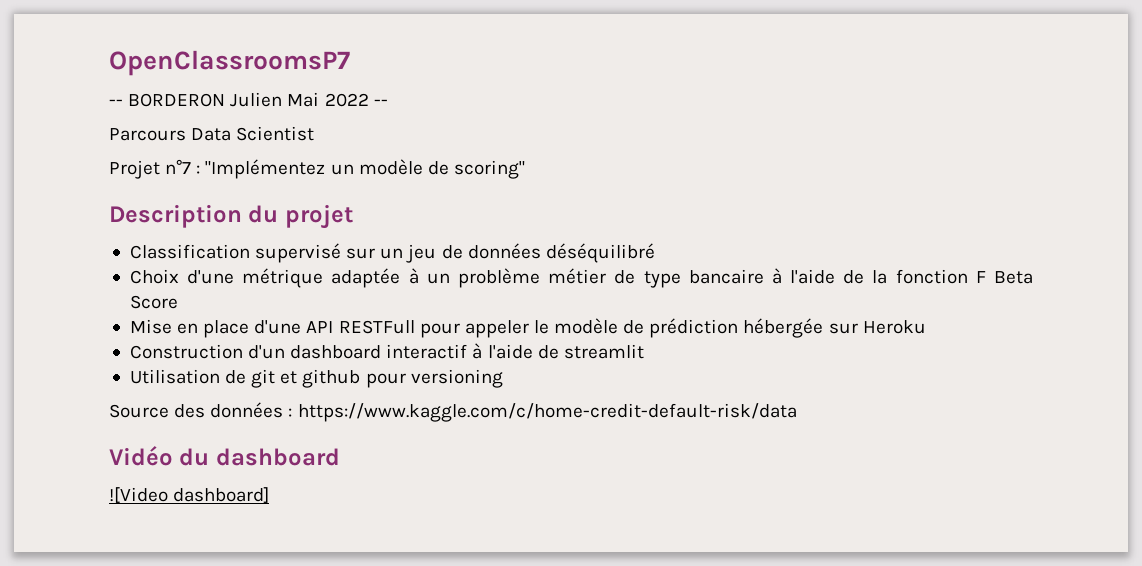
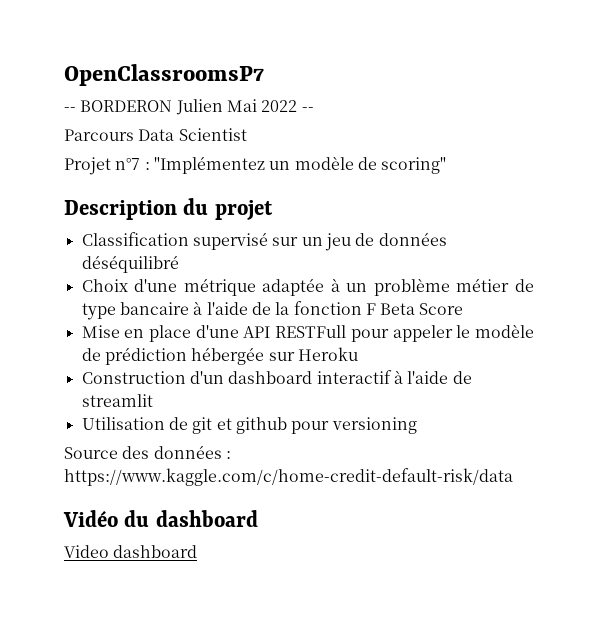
[109,487,270,503] ![Video dashboard] -> [64,545,198,558] Video dashboard

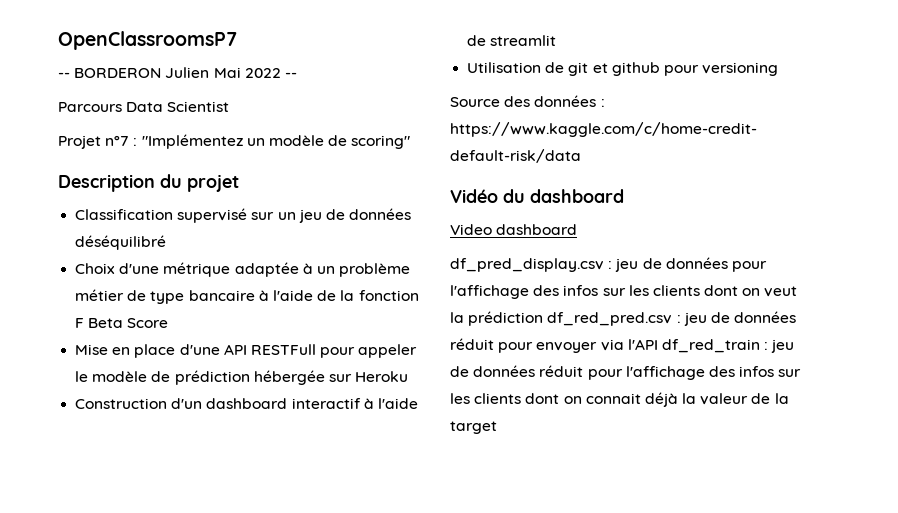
(198, 551) none -> [450,257,767,272] [450,285,798,299] [450,311,797,326] [450,338,795,353] [450,365,802,380] [450,392,789,407] [450,421,497,434] // df_pred_display.csv : jeu de données pour l'affichage des infos sur les clients dont on veut la prédiction df_red_pred.csv : jeu de données réduit pour envoyer via l'API df_red_train : jeu de données réduit pour l'affichage des infos sur les clients dont on connait déjà la valeur de la target

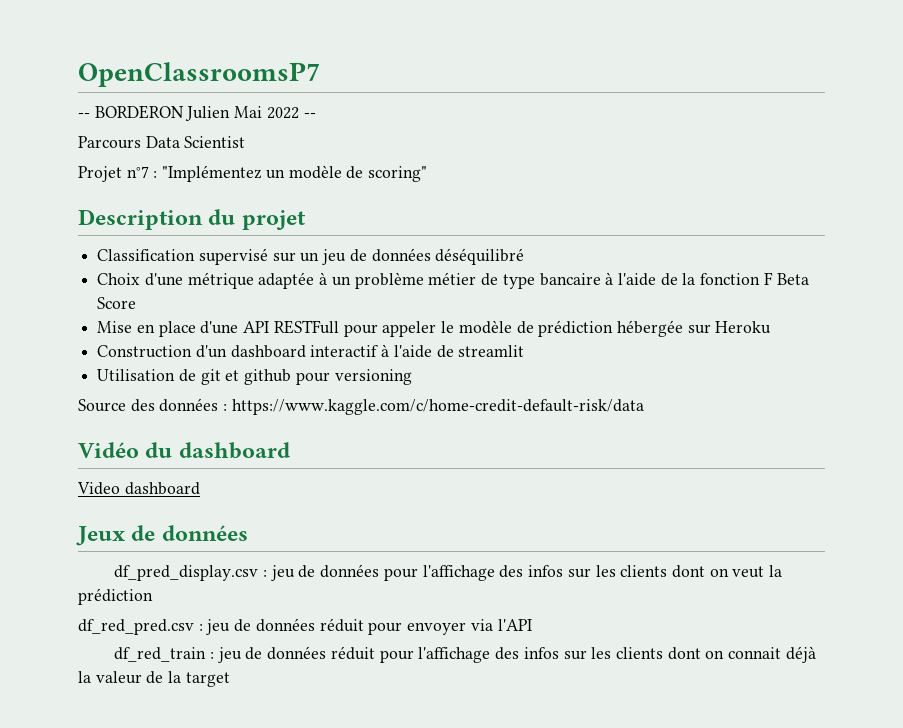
(578, 229) none -> [76,525,248,546] // Jeux de données
(544, 318) none -> (153, 596) //
(658, 344) none -> (532, 625) //

